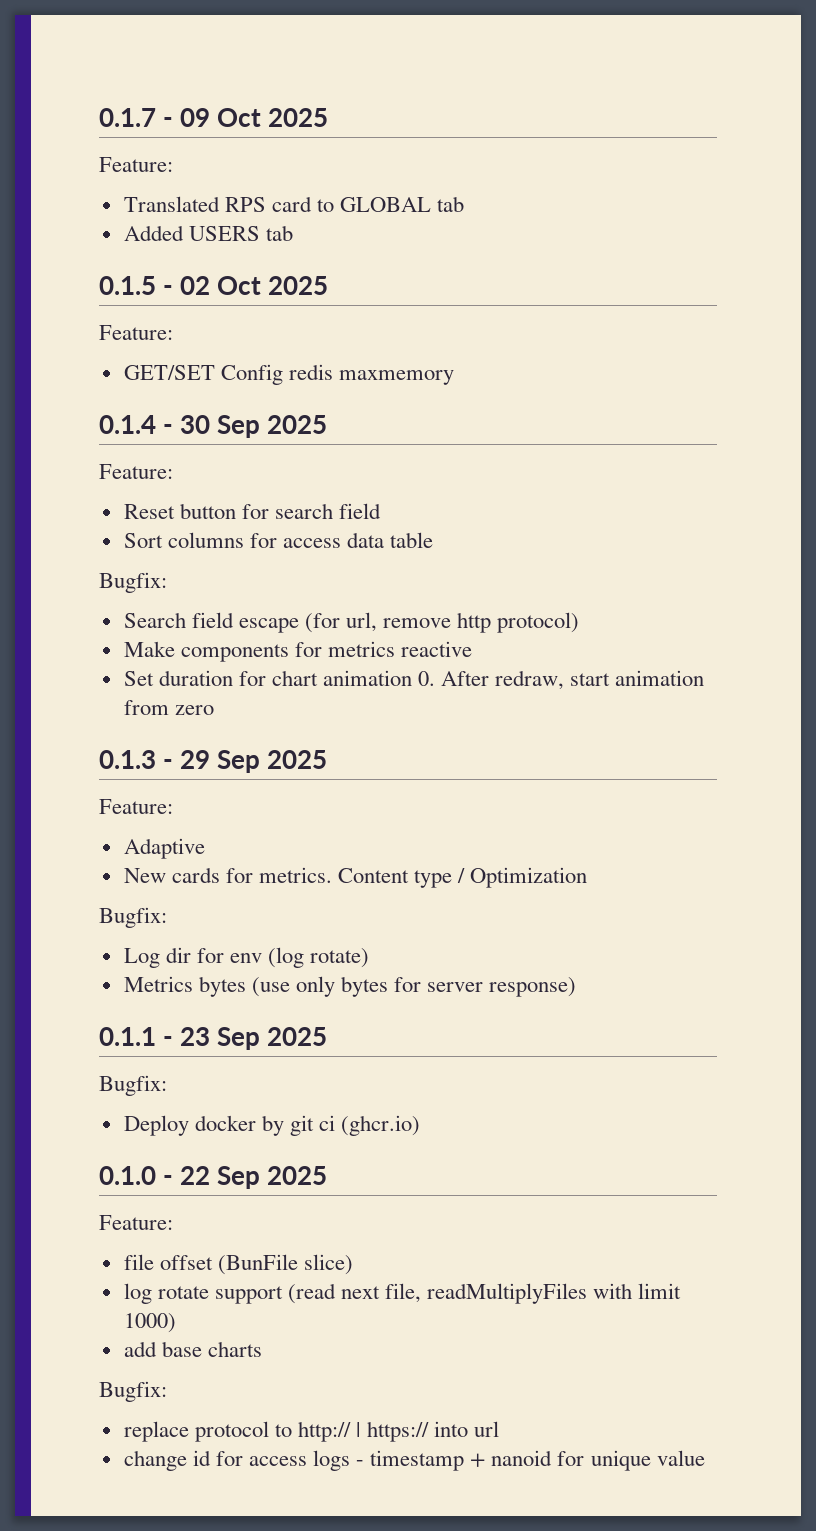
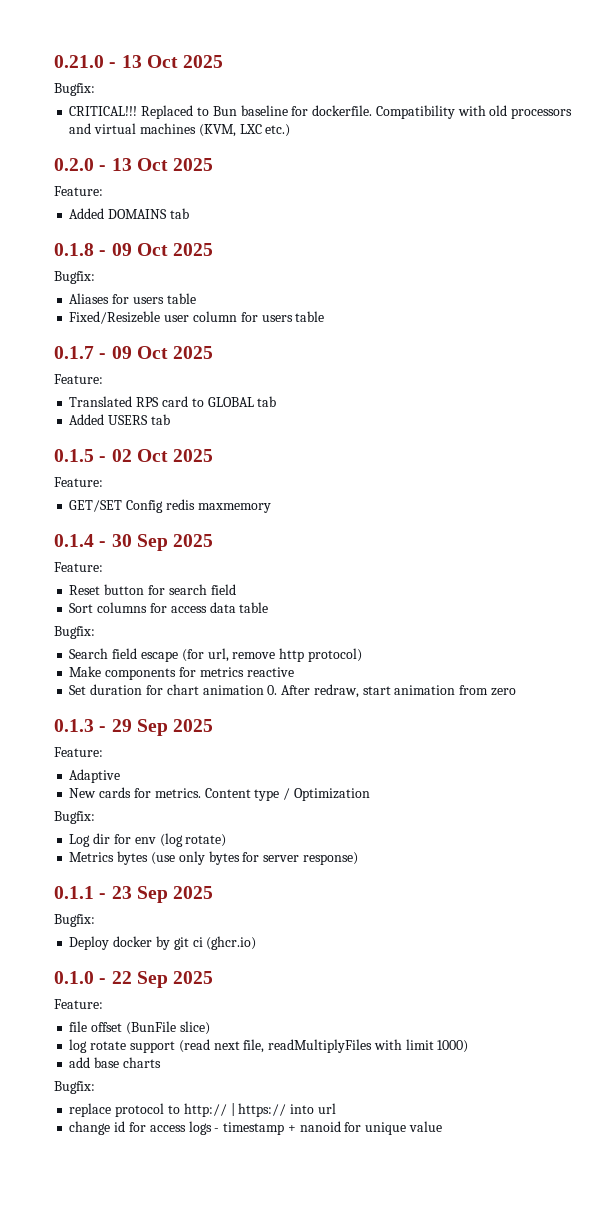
(99, 117) none -> [54,55,224,68] [54,83,95,96] [69,105,573,119] [69,123,291,137] [54,158,214,171] [54,186,103,196] [69,208,189,219] [54,243,214,256] [54,271,95,284] [69,293,196,304] [69,311,325,324] 0.21.0 - 13 Oct 2025 // Bugfix: // CRITICAL!!! Replaced to Bun baseline for dockerfile. Compatibility with old processors and virtual machines (KVM, LXC etc.) // 0.2.0 - 13 Oct 2025 // Feature: // Added DOMAINS tab // 0.1.8 - 09 Oct 2025 // Bugfix: // Aliases for users table // Fixed/Resizeble user column for users table //

